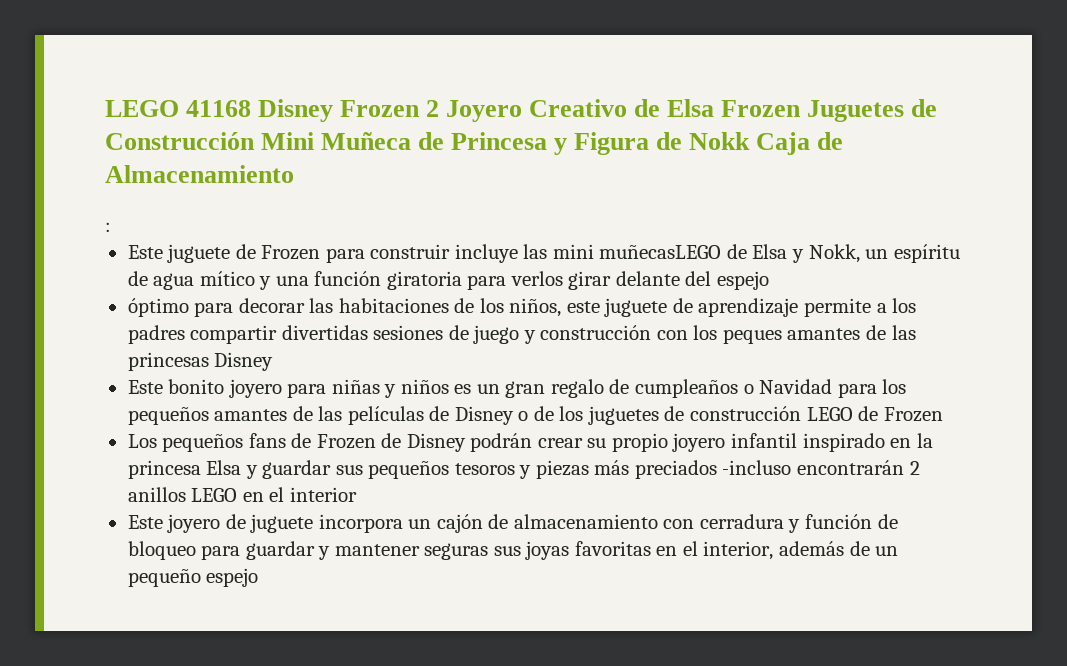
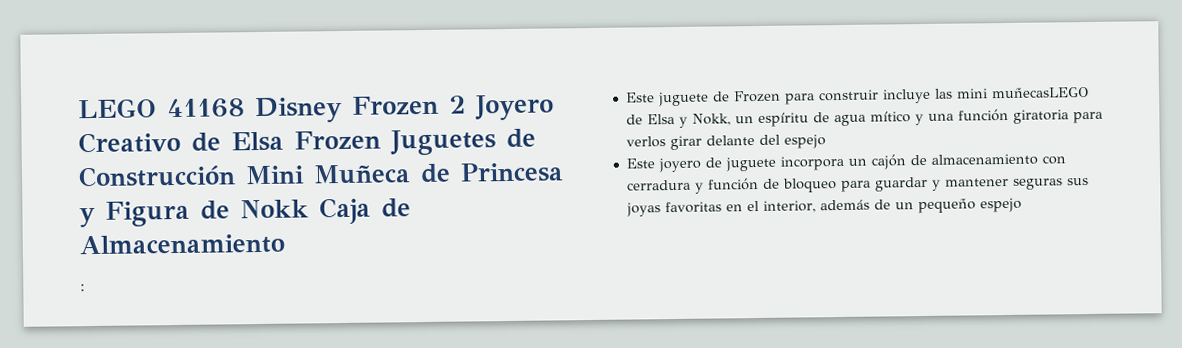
[127,298,917,317] [127,325,916,344] [127,352,274,371] [127,379,907,398] [127,406,943,425] [127,433,933,452] [127,460,920,479] [127,487,357,502] // óptimo para decorar las habitaciones de los niños, este juguete de aprendizaje permite a los padres compartir divertidas sesiones de juego y construcción con los peques amantes de las princesas Disney // Este bonito joyero para niñas y niños es un gran regalo de cumpleaños o Navidad para los pequeños amantes de las películas de Disney o de los juguetes de construcción LEGO de Frozen // Los pequeños fans de Frozen de Disney podrán crear su propio joyero infantil inspirado en la princesa Elsa y guardar sus pequeños tesoros y piezas más preciados -incluso encontrarán 2 anillos LEGO en el interior -> (826, 141) none

